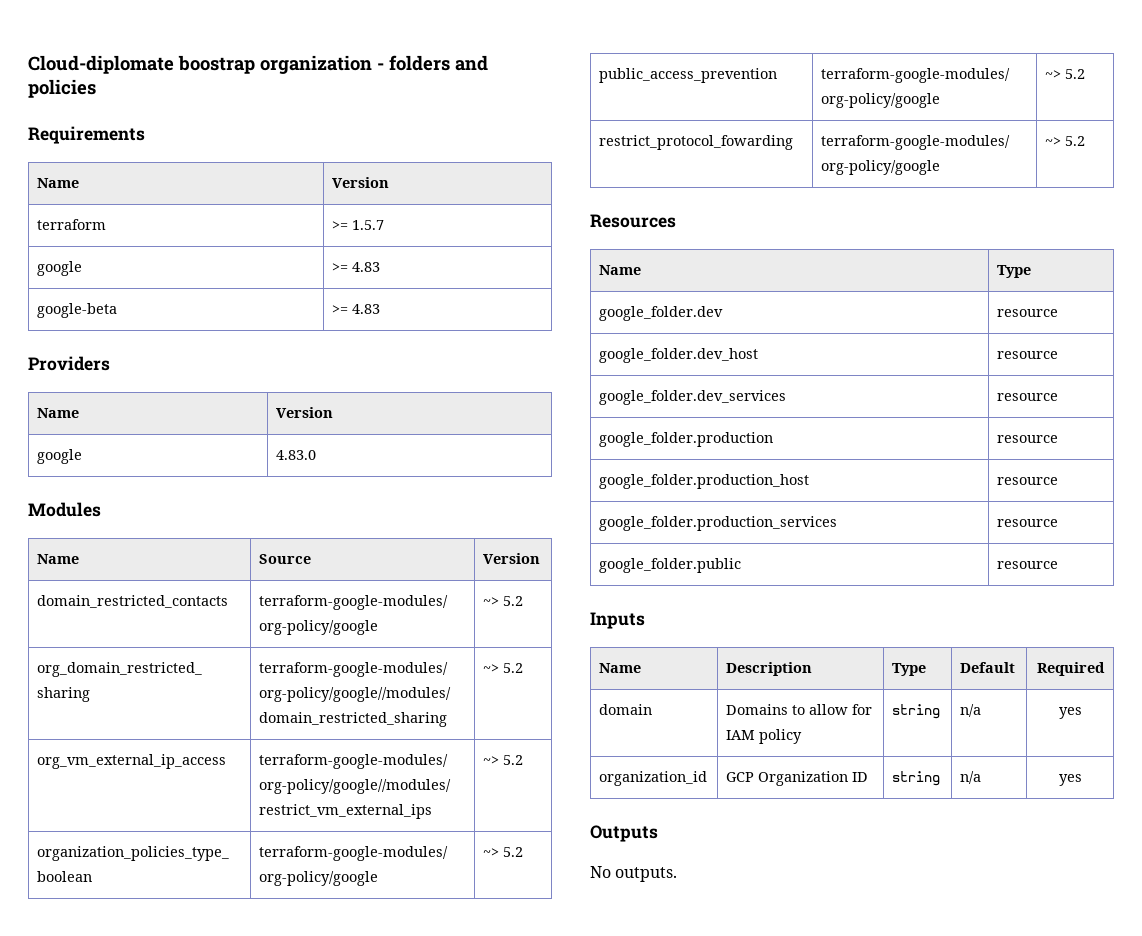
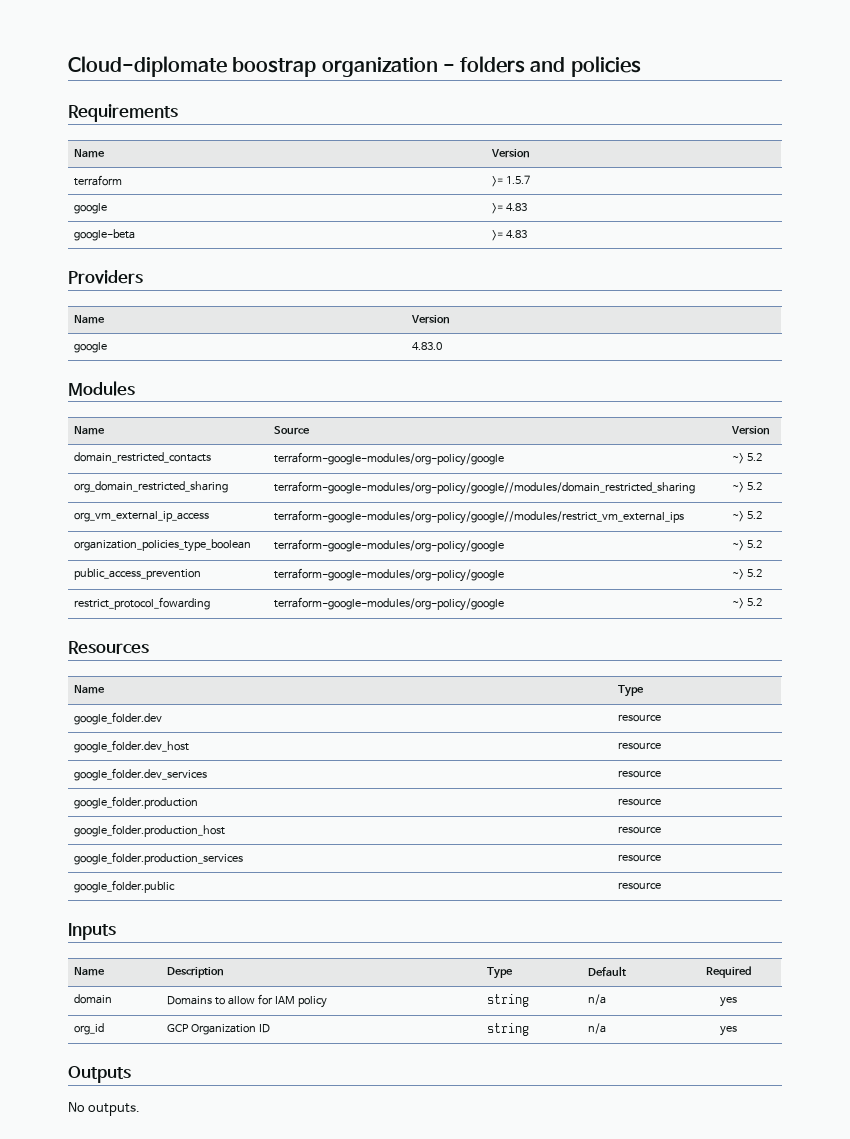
[599,771,708,786] organization_id -> [74,1023,105,1035] org_id

